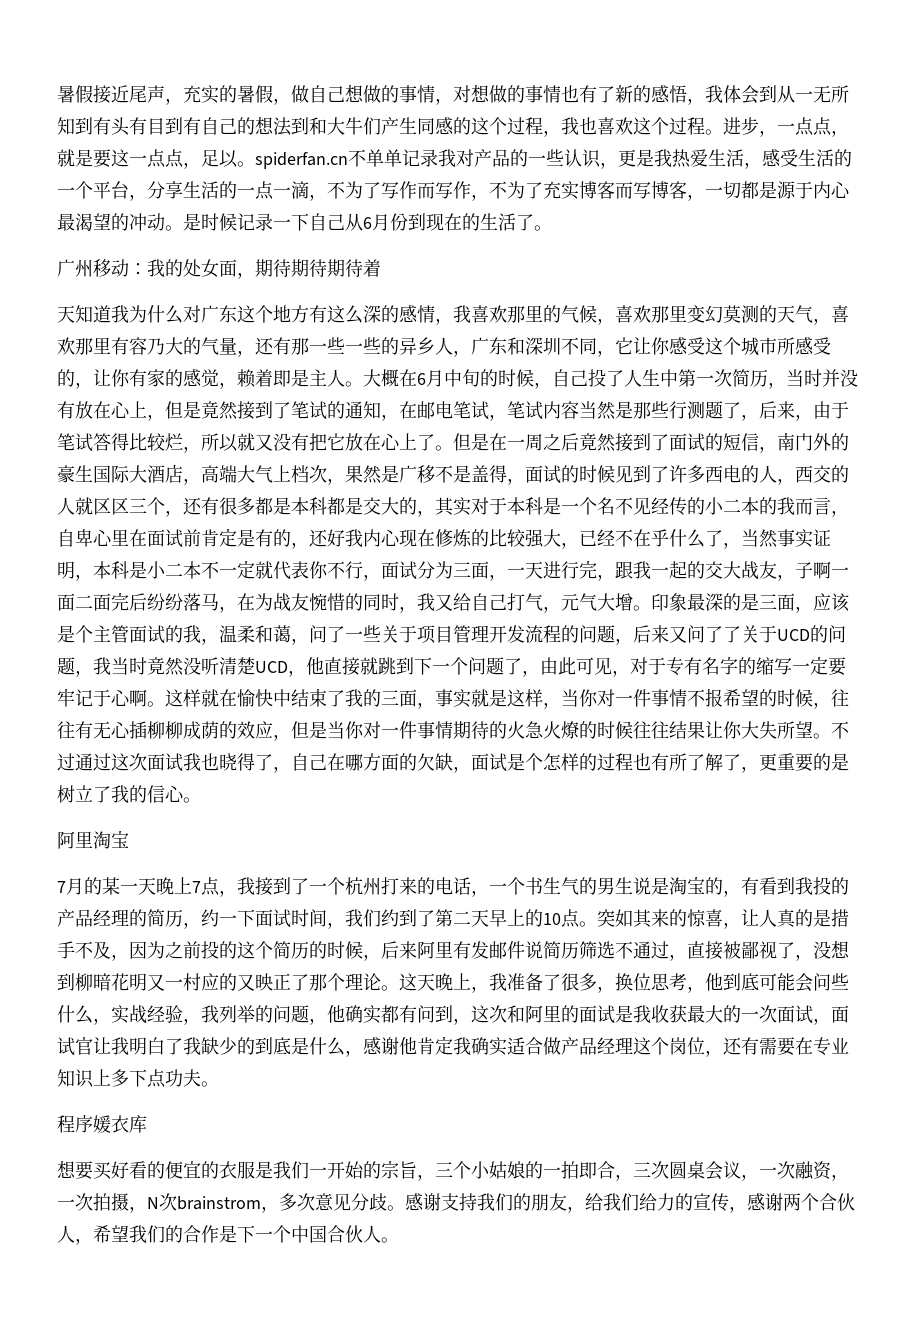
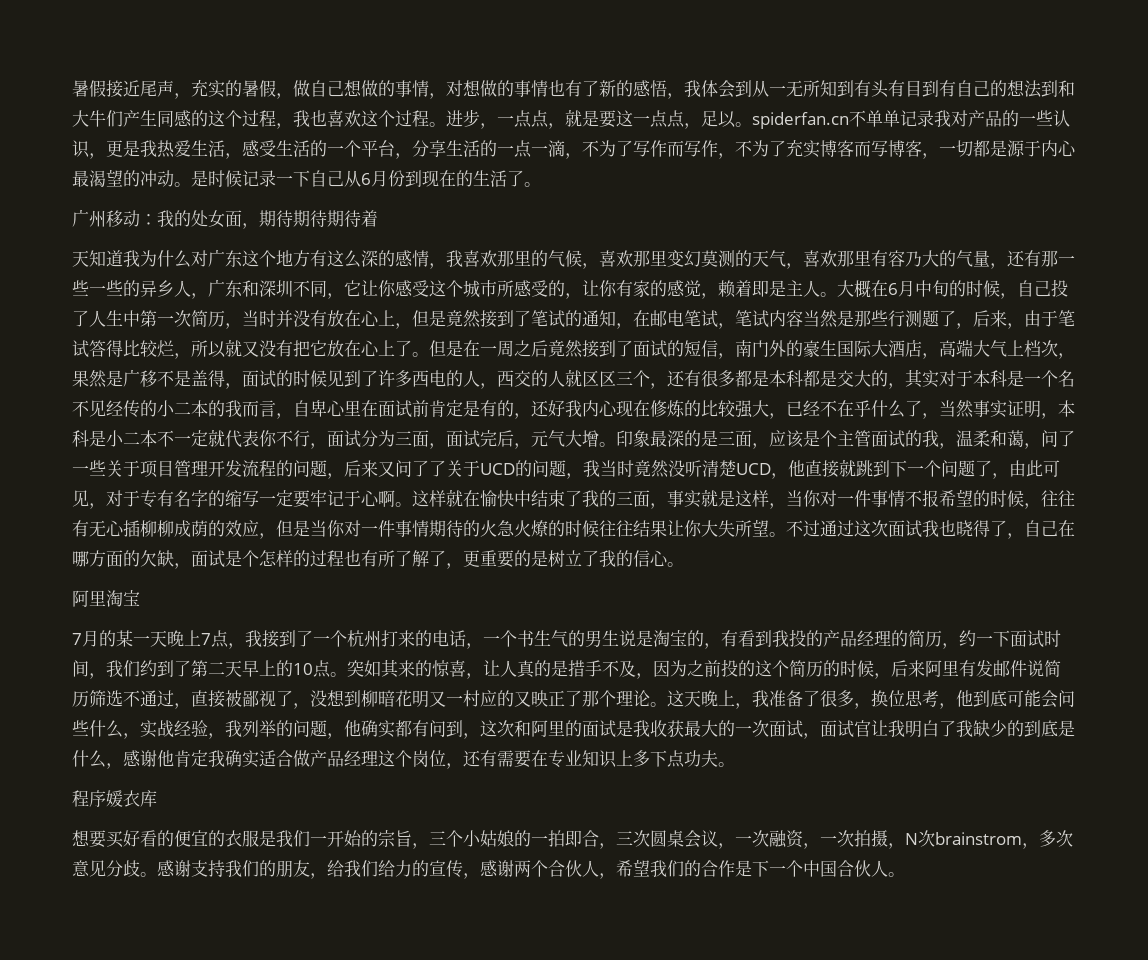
[507,560,849,581] [57,592,543,613] 一天进行完，跟我一起的交大战友，子啊一面二面完后纷纷落马，在为战友惋惜的同时，我又给自己打气 -> [446,430,514,448] 面试完后

